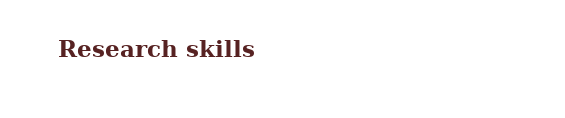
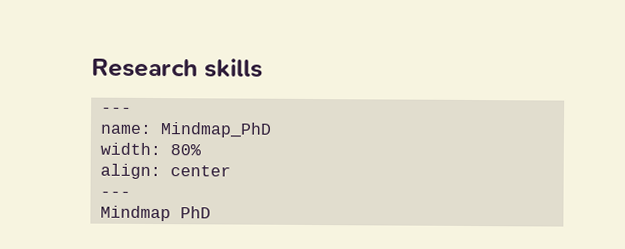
(255, 48) none -> [100,107,132,113] [99,122,272,138] [99,142,201,156] [99,163,231,180] [99,191,131,197] [99,205,211,222] // --- // name: Mindmap_PhD // width: 80% // align: center // --- // Mindmap PhD

